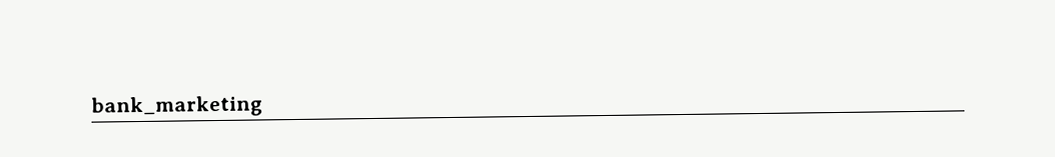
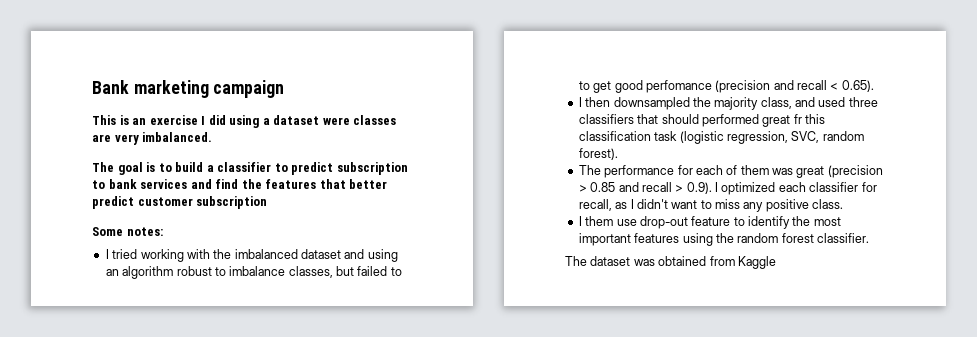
[91,95,263,118] bank_marketing -> [92,80,285,98] [92,115,397,128] [92,132,213,145] [92,162,408,175] [92,179,388,189] [92,196,268,209] [92,227,163,236] [105,249,398,262] [105,266,402,279] [578,80,874,93] [578,97,878,110] [578,114,825,127] [578,131,864,144] [578,148,618,160] [578,165,883,178] [578,182,877,195] [578,199,844,212] [578,216,841,229] [578,233,869,246] [565,256,776,269] Bank marketing campaign // This is an exercise I did using a dataset were classes are very imbalanced. // The goal is to build a classifier to predict subscription to bank services and find the features that better predict customer subscription // Some notes: // I tried working with the imbalanced dataset and using an algorithm robust to imbalance classes, but failed to to get good perfomance (precision and recall < 0.65). // I then downsampled the majority class, and used three classifiers that should performed great fr this classification task (logistic regression, SVC, random forest). // The performance for each of them was great (precision > 0.85 and recall > 0.9). I optimized each classifier for recall, as I didn't want to miss any positive class. // I them use drop-out feature to identify the most important features using the random forest classifier. // The dataset was obtained from Kaggle

